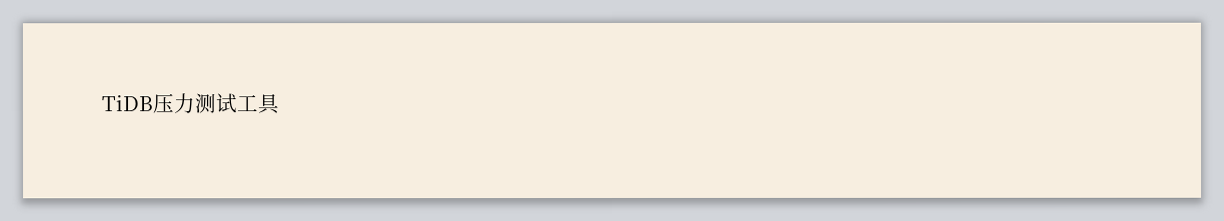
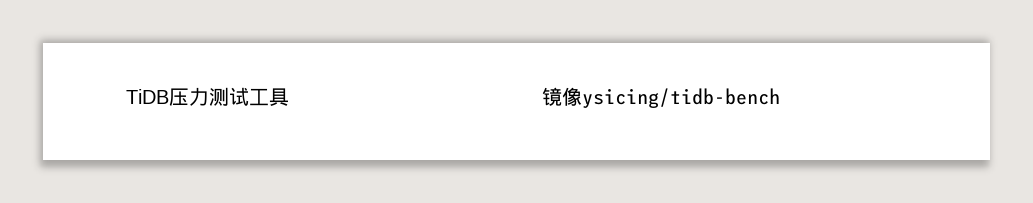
(281, 104) none -> [542,87,780,108] // 镜像ysicing/tidb-bench

